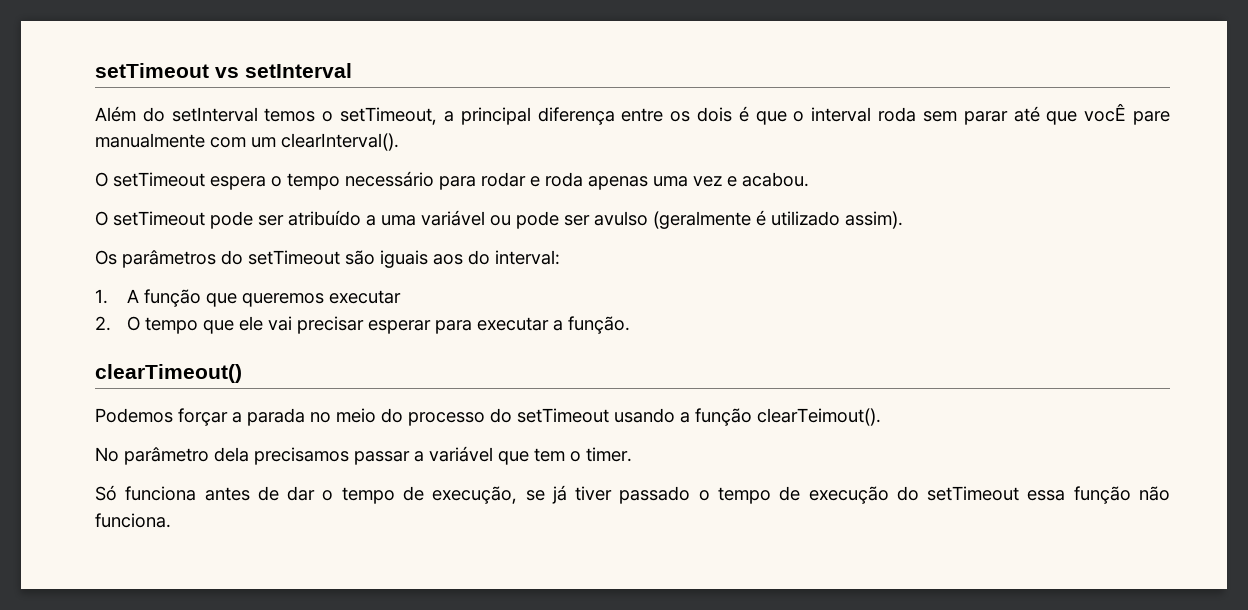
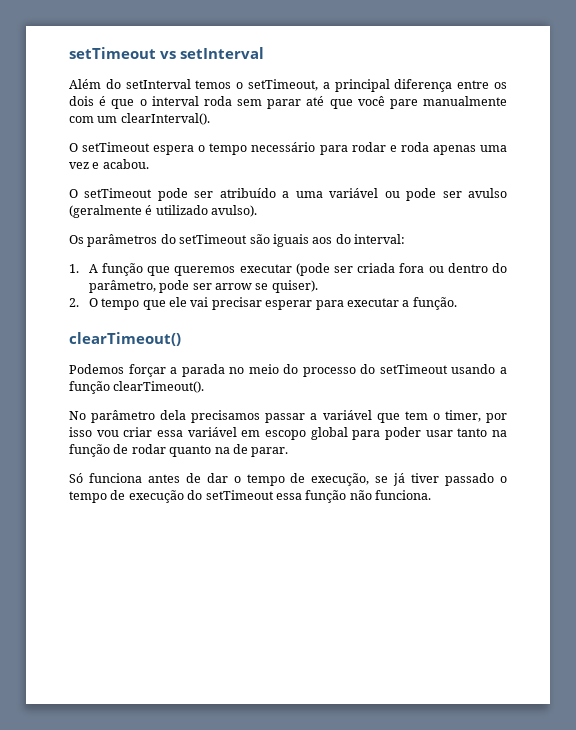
[1084,103,1127,122] vocÊ -> [357,96,385,106] você
[845,211,903,229] assim). -> [211,205,258,217] avulso).
(401, 297) none -> [295,263,507,276] [88,280,318,293] (pode ser criada fora ou dentro do parâmetro, pode ser arrow se quiser).
[757,408,881,426] clearTeimout(). -> [113,381,205,393] clearTimeout().
[586,447,632,462] timer. -> [444,410,507,423] [69,427,508,440] [69,444,289,457] timer, por isso vou criar essa variável em escopo global para poder usar tanto na função de rodar quanto na de parar.

